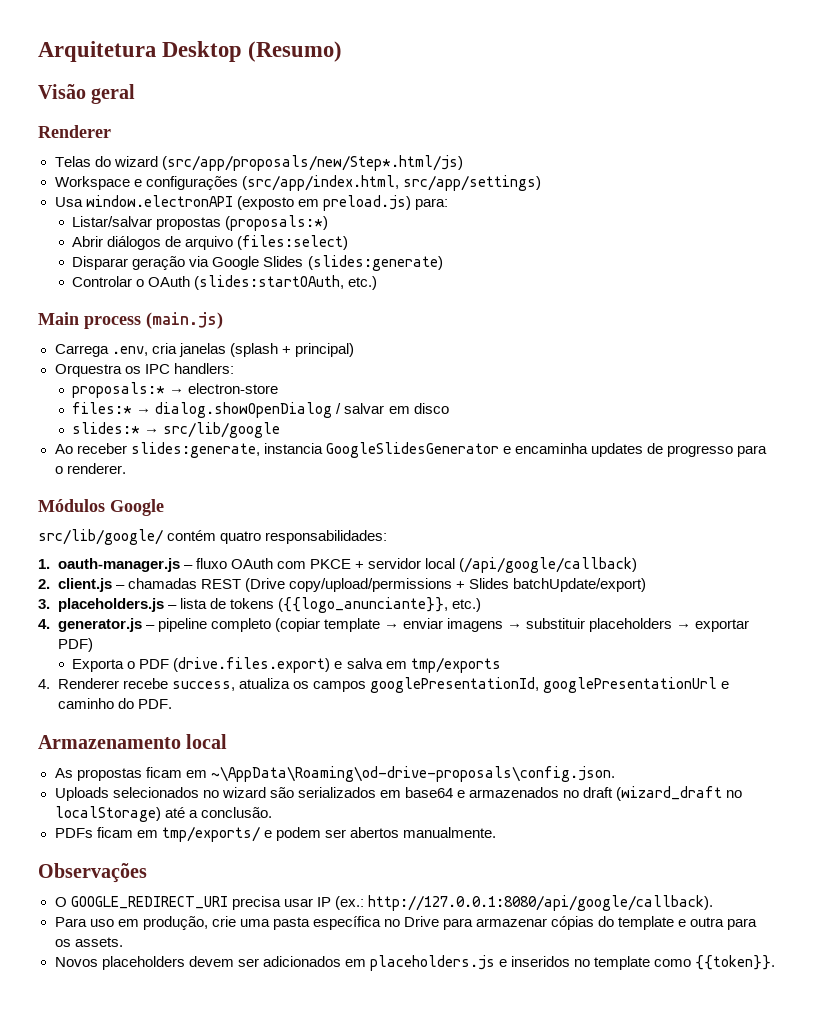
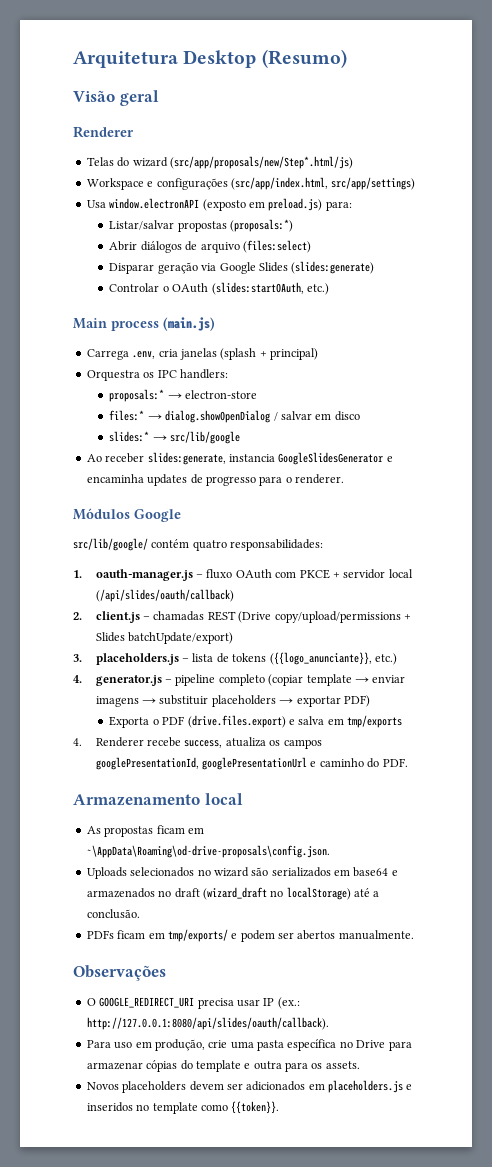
[458,557,637,573] (/api/google/callback) -> [95,589,234,602] (/api/slides/oauth/callback)
[367,895,713,911] http://127.0.0.1:8080/api/google/callback). -> [86,1017,329,1030] http://127.0.0.1:8080/api/slides/oauth/callback).

